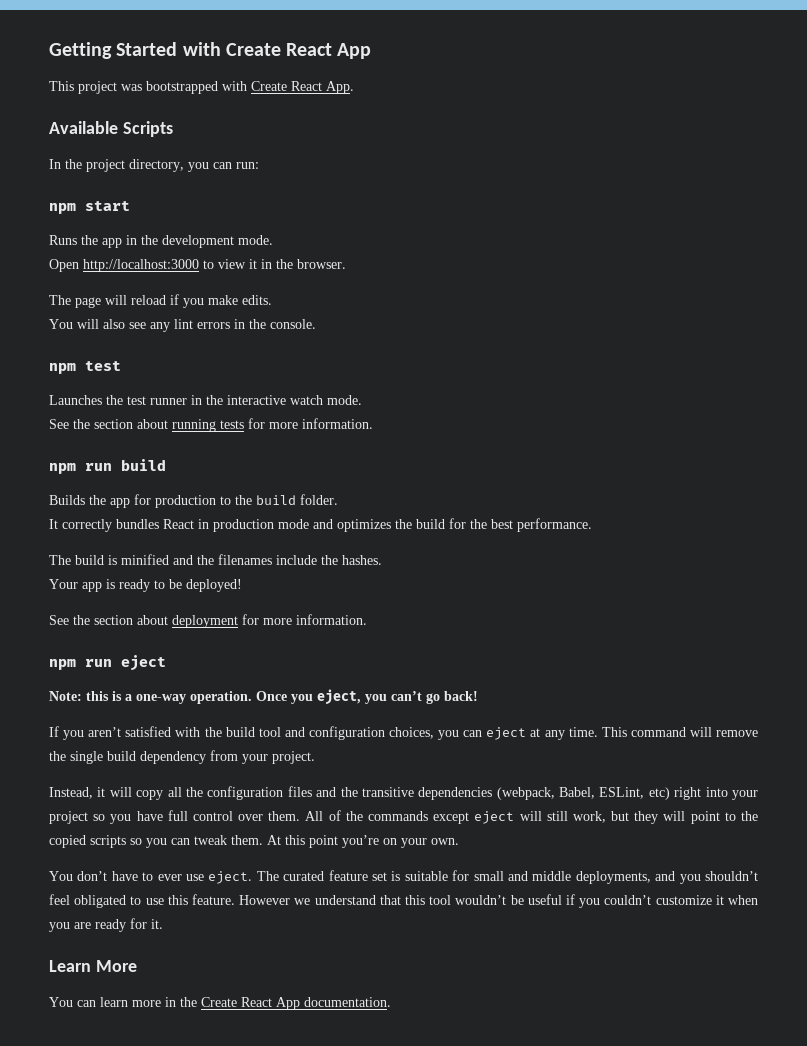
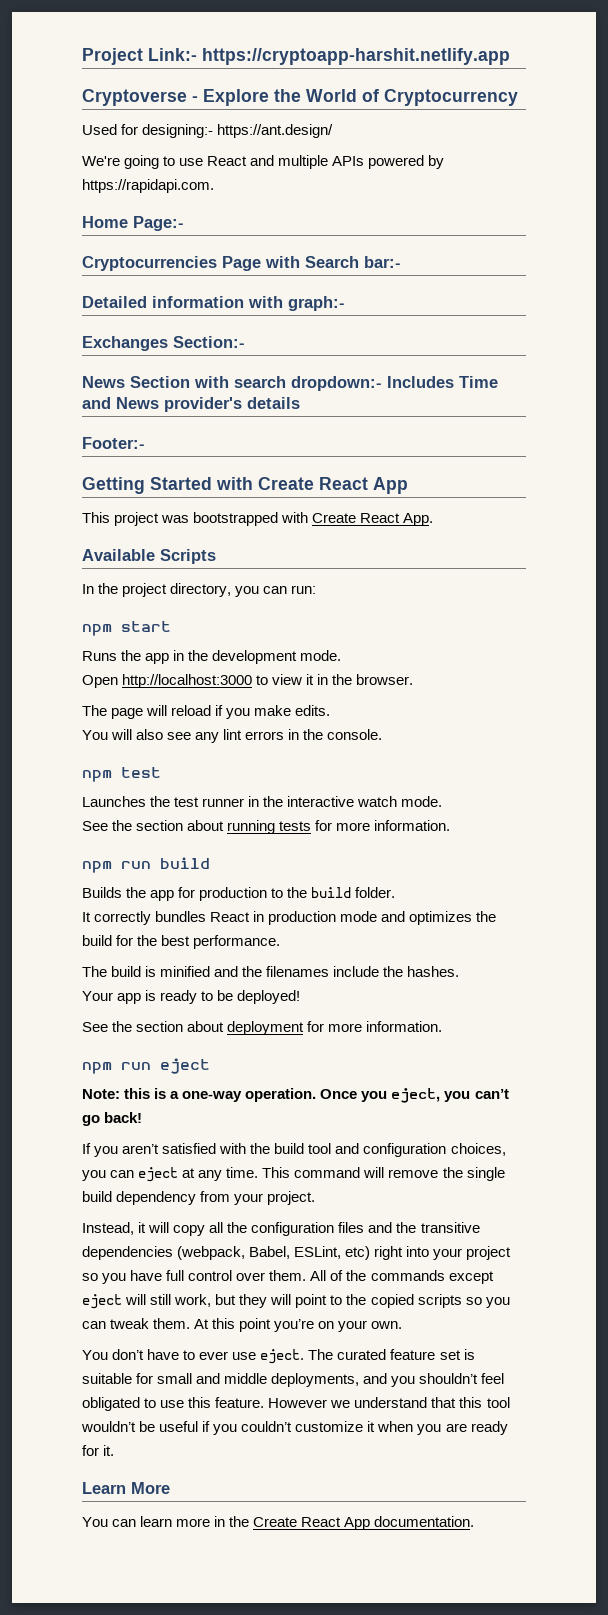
(49, 50) none -> [82,48,510,65] [82,89,518,106] [82,124,334,138] [82,155,445,169] [82,179,214,193] [82,216,184,231] [82,256,401,271] [82,296,345,311] [82,336,245,351] [82,376,498,391] [82,397,300,412] [82,437,145,449] Project Link:- https://cryptoapp-harshit.netlify.app // Cryptoverse - Explore the World of Cryptocurrency // Used for designing:- https://ant.design/ // We're going to use React and multiple APIs powered by https://rapidapi.com. // Home Page:- // Cryptocurrencies Page with Search bar:- // Detailed information with graph:- // Exchanges Section:- // News Section with search dropdown:- Includes Time and News provider's details // Footer:- //

